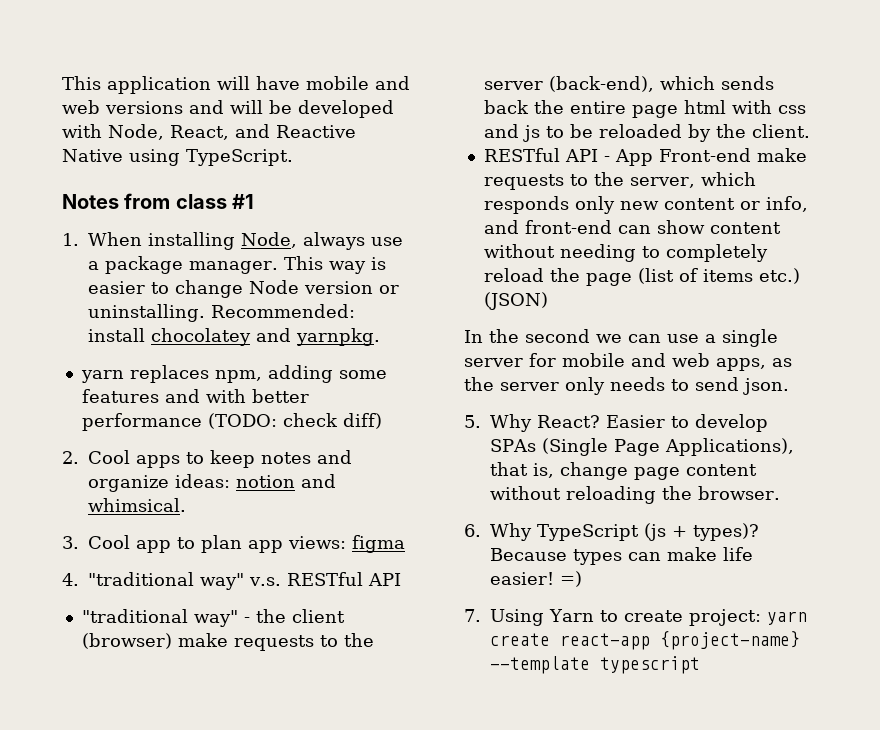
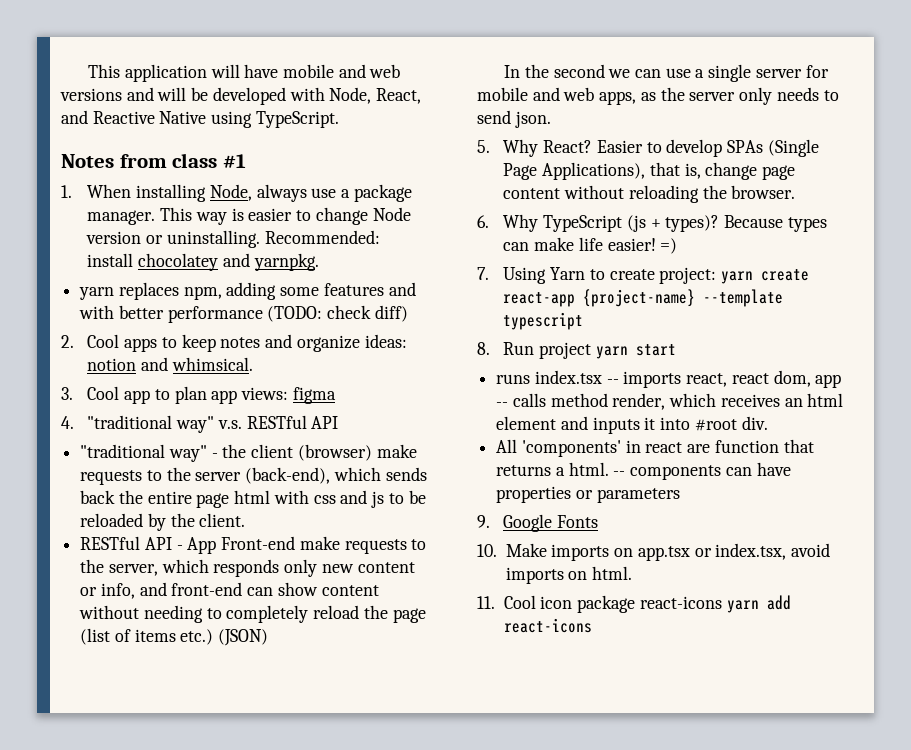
(700, 665) none -> [477,342,676,359] [496,370,842,388] [496,393,844,410] [496,416,768,434] [496,439,814,457] [496,462,791,480] [496,486,680,503] [477,514,599,532] [477,543,831,561] [505,566,633,584] [477,595,791,613] [503,618,592,633] // 8. Run project yarn start // runs index.tsx -- imports react, react dom, app -- calls method render, which receives an html element and inputs it into #root div. // All 'components' in react are function that returns a html. -- components can have properties or parameters // 9. Google Fonts // 10. Make imports on app.tsx or index.tsx, avoid imports on html. // 11. Cool icon package react-icons yarn add react-icons

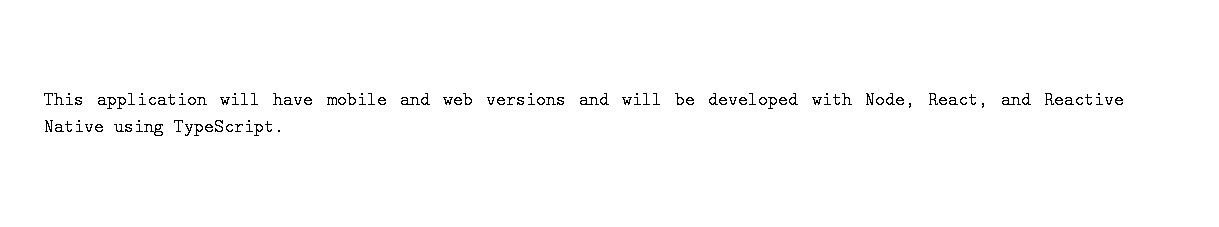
[61,153,246,168] [61,184,412,202] [87,207,411,225] [86,230,380,248] [87,253,319,271] [79,282,416,300] [79,305,408,323] [61,334,407,352] [87,357,253,371] [61,386,336,404] [61,415,339,433] [80,444,417,462] [80,467,427,485] [80,490,426,508] [80,513,246,531] [80,536,427,554] [80,559,415,577] [80,582,379,599] [79,605,426,623] [80,628,269,646] [504,64,829,82] [477,87,839,105] [477,110,551,128] [477,139,819,157] [503,162,796,180] [503,185,796,203] [477,214,827,232] [503,237,678,254] [477,267,810,284] [503,289,784,307] [503,312,584,330] [477,342,676,359] [496,370,842,388] [496,393,844,410] [496,416,768,434] [496,439,814,457] [496,462,791,480] [496,486,680,503] [477,514,599,532] [477,543,831,561] [505,566,633,584] [477,595,791,613] [503,618,592,633] // Notes from class #1 // 1. When installing Node, always use a package manager. This way is easier to change Node version or uninstalling. Recommended: install chocolatey and yarnpkg. // yarn replaces npm, adding some features and with better performance (TODO: check diff) // 2. Cool apps to keep notes and organize ideas: notion and whimsical. // 3. Cool app to plan app views: figma // 4. "traditional way" v.s. RESTful API // "traditional way" - the client (browser) make requests to the server (back-end), which sends back the entire page html with css and js to be reloaded by the client. // RESTful API - App Front-end make requests to the server, which responds only new content or info, and front-end can show content without needing to completely reload the page (list of items etc.) (JSON) // In the second we can use a single server for mobile and web apps, as the server only needs to send json. // 5. Why React? Easier to develop SPAs (Single Page Applications), that is, change page content without reloading the browser. // 6. Why TypeScript (js + types)? Because types can make life easier! =) // 7. Using Yarn to create project: yarn create react-app {project-name} --template typescript // 8. Run project yarn start // runs index.tsx -- imports react, react dom, app -- calls method render, which receives an html element and inputs it into #root div. // All 'components' in react are function that returns a html. -- components can have properties or parameters // 9. Google Fonts // 10. Make imports on app.tsx or index.tsx, avoid imports on html. // 11. Cool icon package react-icons yarn add react-icons -> (284, 127) none

